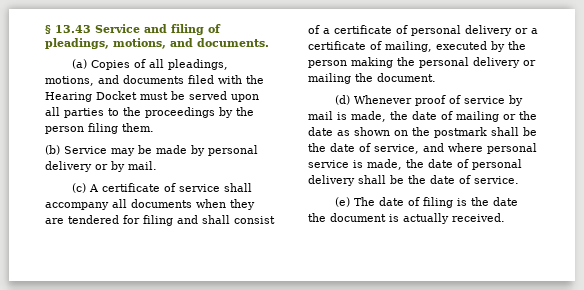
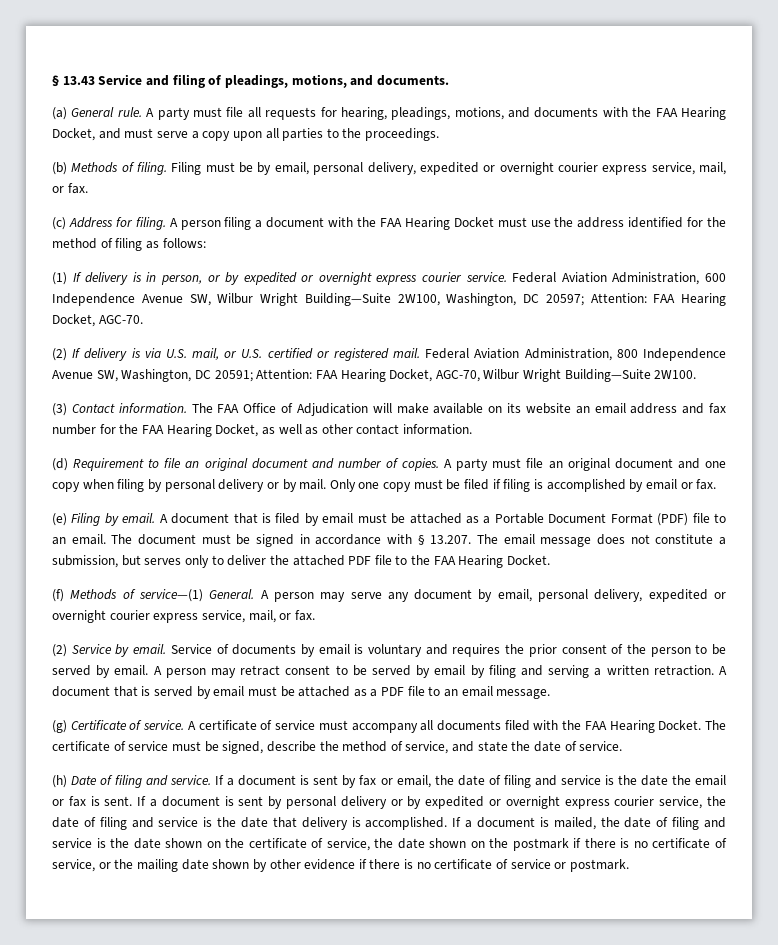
[91,59,165,70] Copies of all -> [71,107,387,120] General rule. A party must file all requests for hearing,
[188,75,264,84] [45,91,227,102] filed with the Hearing Docket must be served -> [602,107,727,120] [52,128,231,141] with the FAA Hearing Docket, and must serve a copy
[145,107,254,118] [45,123,154,134] [45,145,187,156] proceedings by the person filing them. // (b) Service may be made -> [365,128,440,141] [52,162,727,175] [52,183,88,194] [52,217,726,230] [52,238,206,251] [52,272,726,285] [52,293,726,306] [52,314,143,327] [52,348,726,361] [52,369,697,382] [52,403,727,416] [52,424,473,437] [52,458,726,471] [52,479,145,492] proceedings. // (b) Methods of filing. Filing must be by email, personal delivery, expedited or overnight courier express service, mail, or fax. // (c) Address for filing. A person filing a document with the FAA Hearing Docket must use the address identified for the method of filing as follows: // (1) If delivery is in person, or by expedited or overnight express courier service. Federal Aviation Administration, 600 Independence Avenue SW, Wilbur Wright Building—Suite 2W100, Washington, DC 20597; Attention: FAA Hearing Docket, AGC-70. // (2) If delivery is via U.S. mail, or U.S. certified or registered mail. Federal Aviation Administration, 800 Independence Avenue SW, Washington, DC 20591; Attention: FAA Hearing Docket, AGC-70, Wilbur Wright Building—Suite 2W100. // (3) Contact information. The FAA Office of Adjudication will make available on its website an email address and fax number for the FAA Hearing Docket, as well as other contact information. // (d) Requirement to file an original document and number of copies. A party must file an original document and one copy when filing
[72,183,87,193] // (c) -> [329,479,717,492] [52,513,727,526] [52,534,726,547] [52,555,551,568] [52,589,726,602] [52,610,315,623] [52,644,727,657] [52,665,727,678] [52,686,551,699] [52,720,185,733] Only one copy must be filed if filing is accomplished by email or fax. // (e) Filing by email. A document that is filed by email must be attached as a Portable Document Format (PDF) file to an email. The document must be signed in accordance with § 13.207. The email message does not constitute a submission, but serves only to deliver the attached PDF file to the FAA Hearing Docket. // (f) Methods of service—(1) General. A person may serve any document by email, personal delivery, expedited or overnight courier express service, mail, or fax. // (2) Service by email. Service of documents by email is voluntary and requires the prior consent of the person to be served by email. A person may retract consent to be served by email by filing and serving a written retraction. A document that is served by email must be attached as a PDF file to an email message. // (g) Certificate of service.
[224,183,253,192] shall -> [318,720,348,730] must
[196,199,255,210] [45,215,275,226] [308,25,538,36] [308,41,526,52] [308,57,536,68] [308,73,436,84] [335,95,524,106] [308,111,537,122] [308,127,537,138] [308,143,537,154] [308,159,522,170] [308,175,519,186] [335,197,454,208] when they are tendered for filing and shall consist of a certificate of personal delivery or a certificate of mailing, executed by the person making the personal delivery or mailing the document. // (d) Whenever proof of service by mail is made, the date of mailing or the date as shown on the postmark shall be the date of service, and where personal service is made, the date of personal delivery shall be the date of service. // (e) The date of filing -> [504,720,726,733] [52,741,623,754] [52,775,601,788] filed with the FAA Hearing Docket. The certificate of service must be signed, describe the method of service, and state the date of service. // (h) Date of filing and service. If a document is sent by fax or email, the date of filing and service
[330,213,505,224] document is actually received. -> [695,775,726,786] [52,796,726,809] [52,817,726,830] [52,838,727,851] [52,859,629,872] email or fax is sent. If a document is sent by personal delivery or by expedited or overnight express courier service, the date of filing and service is the date that delivery is accomplished. If a document is mailed, the date of filing and service is the date shown on the certificate of service, the date shown on the postmark if there is no certificate of service, or the mailing date shown by other evidence if there is no certificate of service or postmark.

